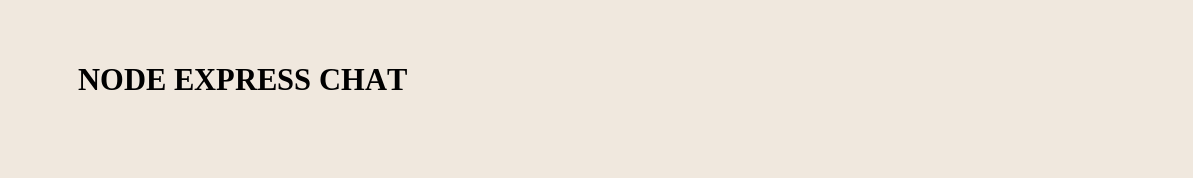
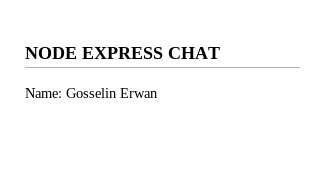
(408, 79) none -> [25,88,158,98] // Name: Gosselin Erwan

